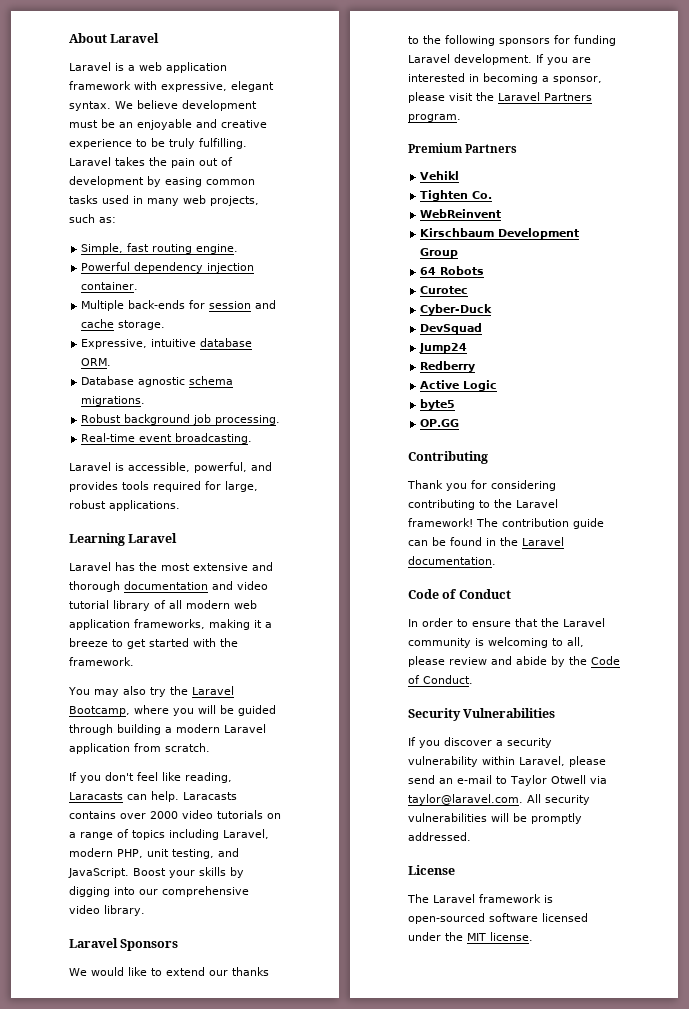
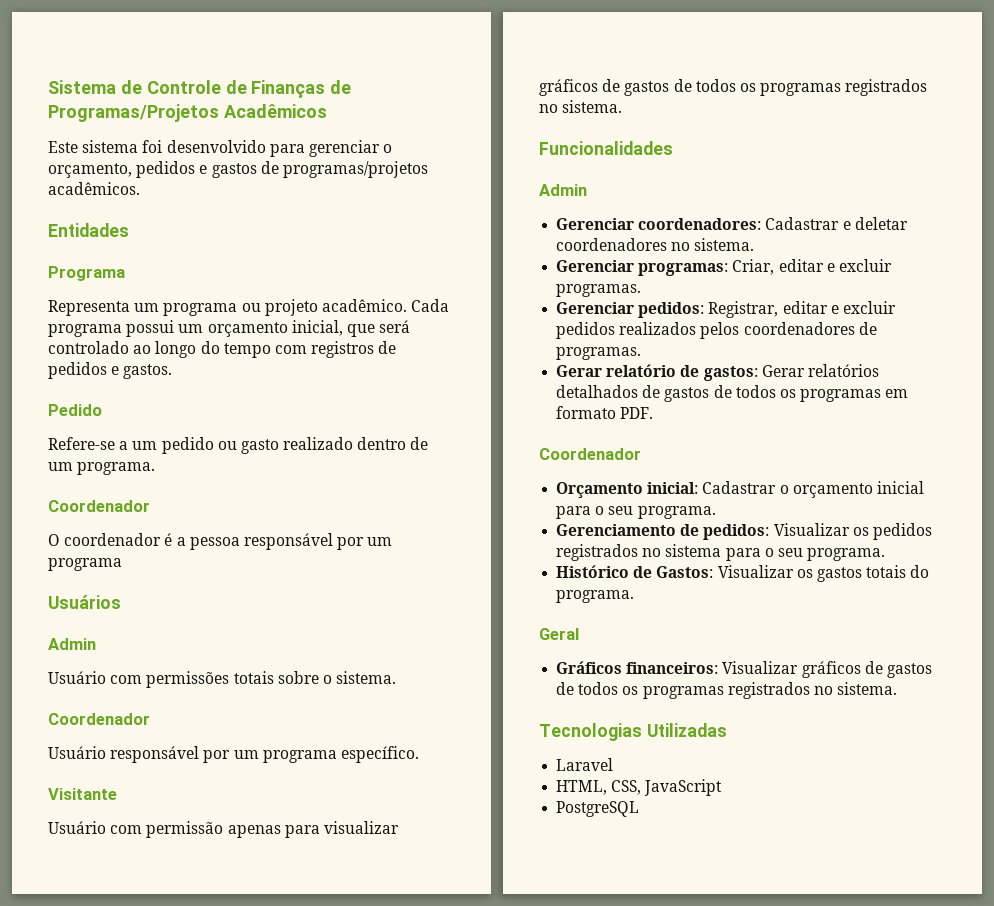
[69,33,160,43] [69,62,227,73] [69,81,274,92] [69,100,257,111] [69,119,267,130] [69,138,247,149] [69,157,233,168] [69,176,255,187] [69,195,259,206] [69,214,116,223] [81,243,239,254] [81,262,255,273] [81,282,139,290] [81,300,277,311] [81,319,166,330] [81,338,253,349] [81,358,112,366] [81,376,234,387] [81,396,146,406] [81,414,281,425] [81,433,253,444] [69,462,272,473] [69,481,258,492] [69,500,180,511] [69,533,178,546] [69,562,273,571] [69,581,268,592] [69,600,257,611] [69,619,272,630] [69,638,238,649] [69,657,134,666] [68,686,234,697] [69,705,276,716] [69,724,266,735] [69,743,210,754] [69,772,232,783] [69,791,237,802] [69,810,281,819] [69,829,269,840] [69,848,239,859] [68,867,244,878] [69,886,249,897] [69,905,145,916] [69,938,179,951] [69,967,269,976] [408,35,616,46] [408,54,591,65] [408,73,602,84] [408,92,592,103] [408,114,461,122] [408,143,518,153] [420,171,460,180] [420,190,493,201] [420,209,502,218] [420,228,580,239] [420,248,459,258] [420,266,485,275] [420,286,469,294] [420,304,493,315] [420,323,483,334] [419,343,468,353] [420,361,476,372] [420,380,498,391] [420,399,456,410] [420,419,460,427] [408,451,488,464] [407,480,556,491] [408,499,558,510] [408,518,604,529] [408,537,564,546] [408,556,496,565] [408,589,511,599] [408,618,605,627] [408,637,584,648] [408,656,620,667] [408,675,473,684] [408,708,556,721] [408,737,552,748] [408,756,606,767] [408,775,607,786] [408,794,590,805] [408,813,582,824] [408,832,471,841] [408,865,455,875] [407,894,553,903] [408,913,588,924] [408,932,533,941] About Laravel // Laravel is a web application framework with expressive, elegant syntax. We believe development must be an enjoyable and creative experience to be truly fulfilling. Laravel takes the pain out of development by easing common tasks used in many web projects, such as: // Simple, fast routing engine. // Powerful dependency injection container. // Multiple back-ends for session and cache storage. // Expressive, intuitive database ORM. // Database agnostic schema migrations. // Robust background job processing. // Real-time event broadcasting. // Laravel is accessible, powerful, and provides tools required for large, robust applications. // Learning Laravel // Laravel has the most extensive and thorough documentation and video tutorial library of all modern web application frameworks, making it a breeze to get started with the framework. // You may also try the Laravel Bootcamp, where you will be guided through building a modern Laravel application from scratch. // If you don't feel like reading, Laracasts can help. Laracasts contains over 2000 video tutorials on a range of topics including Laravel, modern PHP, unit testing, and JavaScript. Boost your skills by digging into our comprehensive video library. // Laravel Sponsors // We would like to extend our thanks to the following sponsors for funding Laravel development. If you are interested in becoming a sponsor, please visit the Laravel Partners program. // Premium Partners // Vehikl // Tighten Co. // WebReinvent // Kirschbaum Development Group // 64 Robots // Curotec // Cyber-Duck // DevSquad // Jump24 // Redberry // Active Logic // byte5 // OP.GG // Contributing // Thank you for considering contributing to the Laravel framework! The contribution guide can be found in the Laravel documentation. // Code of Conduct // In order to ensure that the Laravel community is welcoming to all, please review and abide by the Code of Conduct. // Security Vulnerabilities // If you discover a security vulnerability within Laravel, please send an e-mail to Taylor Otwell via taylor@laravel.com. All security vulnerabilities will be promptly addressed. // License // The Laravel framework is open-sourced software licensed under the MIT license. -> [48,80,352,98] [48,104,327,122] [48,140,393,157] [48,161,428,178] [48,182,140,195] [48,223,129,237] [48,266,125,281] [48,299,450,316] [48,320,411,337] [48,341,397,358] [48,362,173,379] [48,404,102,416] [48,437,429,454] [48,462,156,475] [48,500,150,512] [48,533,393,550] [48,558,122,571] [48,595,121,609] [48,638,96,650] [48,671,397,688] [48,713,150,725] [48,746,419,763] [48,788,117,800] [48,821,399,838] [539,79,928,96] [539,100,623,113] [539,141,673,155] [539,184,587,196] [556,217,908,230] [556,238,755,251] [556,259,892,276] [556,284,642,297] [556,301,896,318] [556,322,877,339] [556,347,642,360] [556,364,879,381] [556,385,909,402] [556,406,654,419] [539,448,641,460] [556,481,924,499] [556,506,716,519] [556,523,932,540] [556,544,886,561] [556,565,930,582] [556,590,635,603] [539,628,579,640] [556,661,932,678] [556,682,898,699] [539,723,727,741] [556,758,614,771] [556,779,723,796] [556,801,640,817] Sistema de Controle de Finanças de Programas/Projetos Acadêmicos // Este sistema foi desenvolvido para gerenciar o orçamento, pedidos e gastos de programas/projetos acadêmicos. // Entidades // Programa // Representa um programa ou projeto acadêmico. Cada programa possui um orçamento inicial, que será controlado ao longo do tempo com registros de pedidos e gastos. // Pedido // Refere-se a um pedido ou gasto realizado dentro de um programa. // Coordenador // O coordenador é a pessoa responsável por um programa // Usuários // Admin // Usuário com permissões totais sobre o sistema. // Coordenador // Usuário responsável por um programa específico. // Visitante // Usuário com permissão apenas para visualizar gráficos de gastos de todos os programas registrados no sistema. // Funcionalidades // Admin // Gerenciar coordenadores: Cadastrar e deletar coordenadores no sistema. // Gerenciar programas: Criar, editar e excluir programas. // Gerenciar pedidos: Registrar, editar e excluir pedidos realizados pelos coordenadores de programas. // Gerar relatório de gastos: Gerar relatórios detalhados de gastos de todos os programas em formato PDF. // Coordenador // Orçamento inicial: Cadastrar o orçamento inicial para o seu programa. // Gerenciamento de pedidos: Visualizar os pedidos registrados no sistema para o seu programa. // Histórico de Gastos: Visualizar os gastos totais do programa. // Geral // Gráficos financeiros: Visualizar gráficos de gastos de todos os programas registrados no sistema. // Tecnologias Utilizadas // Laravel // HTML, CSS, JavaScript // PostgreSQL

